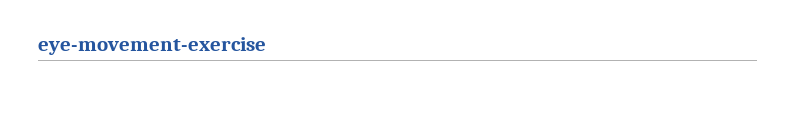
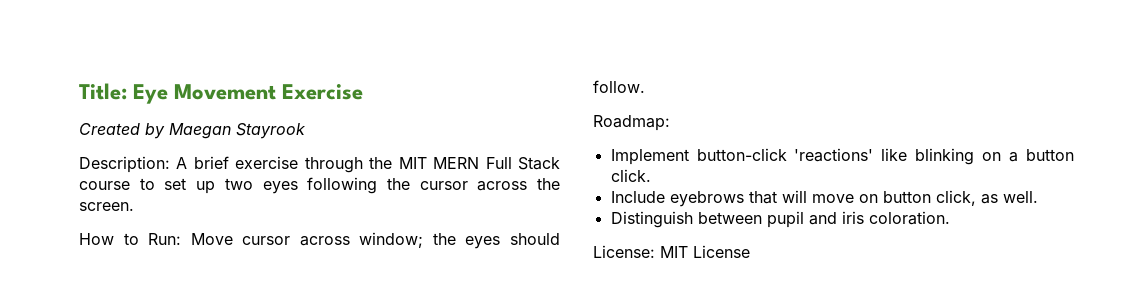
[38,37,266,55] eye-movement-exercise -> [79,83,364,104] [79,123,305,139] [79,156,561,173] [79,177,560,194] [79,202,134,211] [79,232,560,249] [593,80,645,93] [593,115,670,131] [610,148,1074,165] [610,169,651,182] [610,190,1038,207] [610,211,950,228] [593,245,750,258] Title: Eye Movement Exercise // Created by Maegan Stayrook // Description: A brief exercise through the MIT MERN Full Stack course to set up two eyes following the cursor across the screen. // How to Run: Move cursor across window; the eyes should follow. // Roadmap: // Implement button-click 'reactions' like blinking on a button click. // Include eyebrows that will move on button click, as well. // Distinguish between pupil and iris coloration. // License: MIT License

